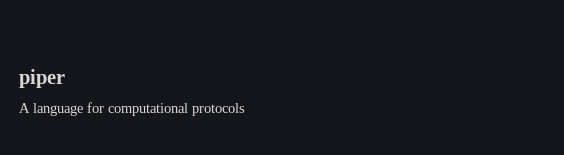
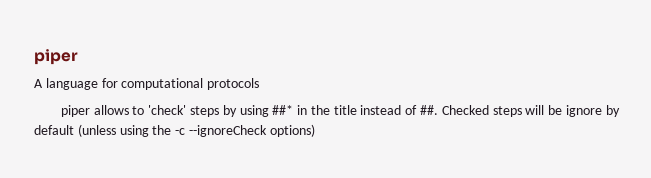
(245, 109) none -> [60,105,620,117] [34,124,315,137] // piper allows to 'check' steps by using ##* in the title instead of ##. Checked steps will be ignore by default (unless using the -c --ignoreCheck options)

